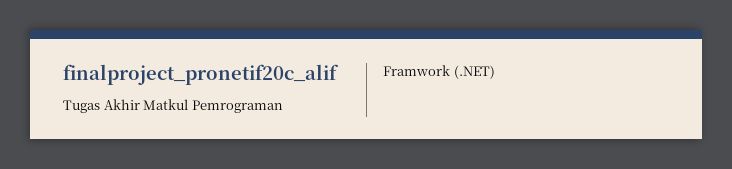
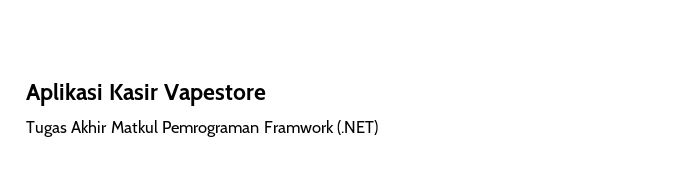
[63,64,339,85] finalproject_pronetif20c_alif -> [26,83,267,106] Aplikasi Kasir Vapestore

